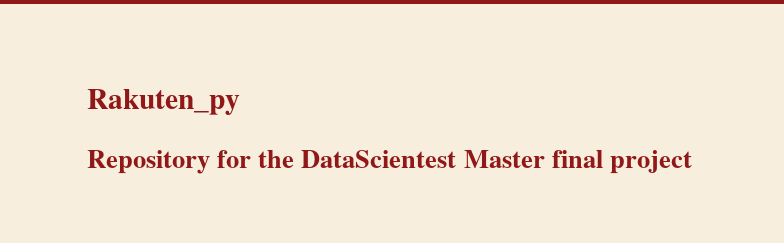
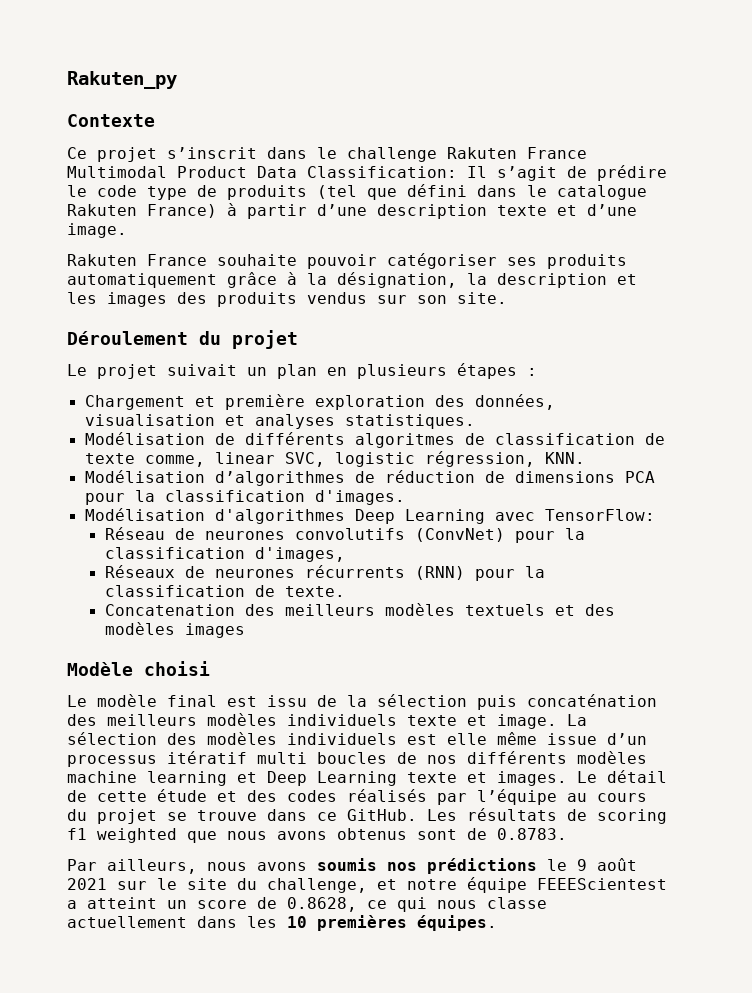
[87,150,692,174] Repository for the DataScientest Master final project -> [67,114,155,127] [67,147,587,162] [67,165,667,181] [67,184,647,200] [67,203,637,219] [67,223,127,238] [67,253,627,269] [67,272,637,288] [67,292,507,307] [67,330,298,349] [67,363,537,379] [84,394,555,410] [84,414,475,429] [84,432,665,448] [84,451,585,467] [84,470,655,486] [84,490,405,505] [84,508,655,524] [104,527,585,543] [104,547,345,562] [104,565,545,581] [104,585,345,597] [104,603,615,616] [104,622,245,638] [67,661,210,676] [67,694,657,710] [67,713,587,729] [67,732,647,745] [67,751,647,767] [67,770,667,786] [67,789,647,805] [67,808,667,824] [67,828,567,843] [67,858,637,874] [67,877,667,893] [67,897,547,912] [67,915,497,931] Contexte // Ce projet s’inscrit dans le challenge Rakuten France Multimodal Product Data Classification: Il s’agit de prédire le code type de produits (tel que défini dans le catalogue Rakuten France) à partir d’une description texte et d’une image. // Rakuten France souhaite pouvoir catégoriser ses produits automatiquement grâce à la désignation, la description et les images des produits vendus sur son site. // Déroulement du projet // Le projet suivait un plan en plusieurs étapes : // Chargement et première exploration des données, visualisation et analyses statistiques. // Modélisation de différents algoritmes de classification de texte comme, linear SVC, logistic régression, KNN. // Modélisation d’algorithmes de réduction de dimensions PCA pour la classification d'images. // Modélisation d'algorithmes Deep Learning avec TensorFlow: // Réseau de neurones convolutifs (ConvNet) pour la classification d'images, // Réseaux de neurones récurrents (RNN) pour la classification de texte. // Concatenation des meilleurs modèles textuels et des modèles images // Modèle choisi // Le modèle final est issu de la sélection puis concaténation des meilleurs modèles individuels texte et image. La sélection des modèles individuels est elle même issue d’un processus itératif multi boucles de nos différents modèles machine learning et Deep Learning texte et images. Le détail de cette étude et des codes réalisés par l’équipe au cours du projet se trouve dans ce GitHub. Les résultats de scoring f1 weighted que nous avons obtenus sont de 0.8783. // Par ailleurs, nous avons soumis nos prédictions le 9 août 2021 sur le site du challenge, et notre équipe FEEEScientest a atteint un score de 0.8628, ce qui nous classe actuellement dans les 10 premières équipes.

